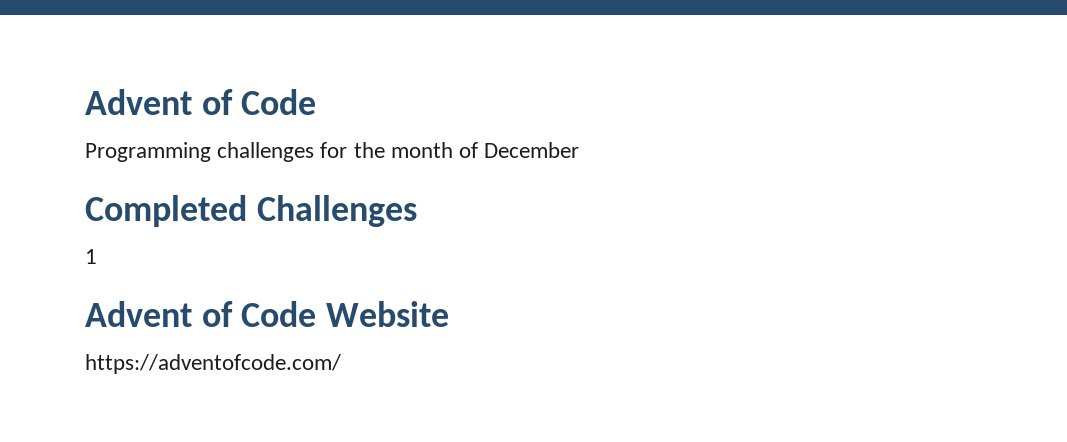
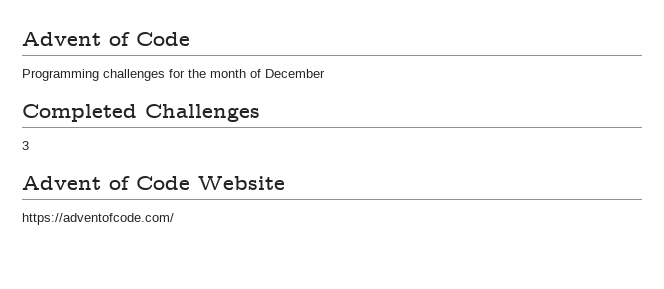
[85,249,97,264] 1 -> [22,141,29,150] 3

